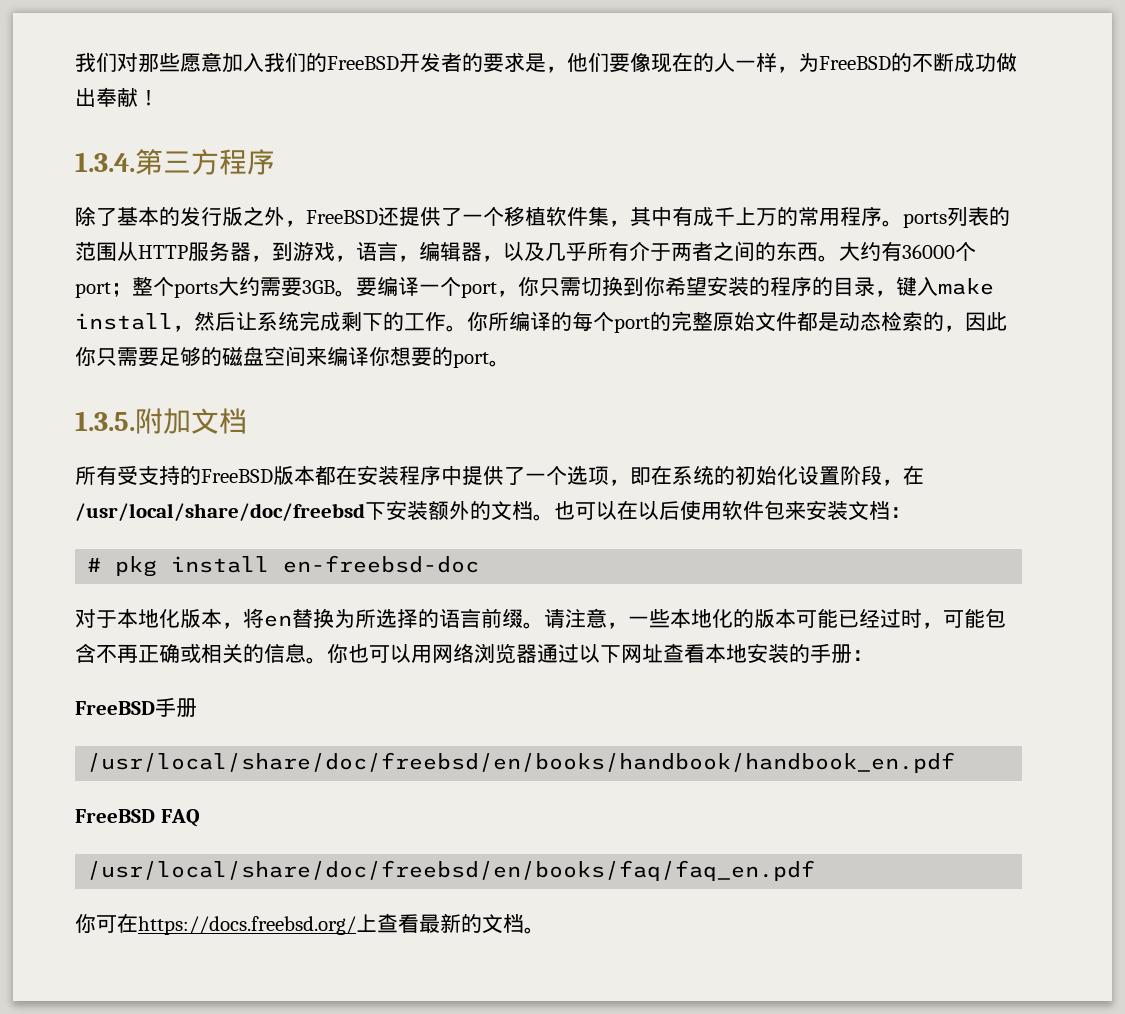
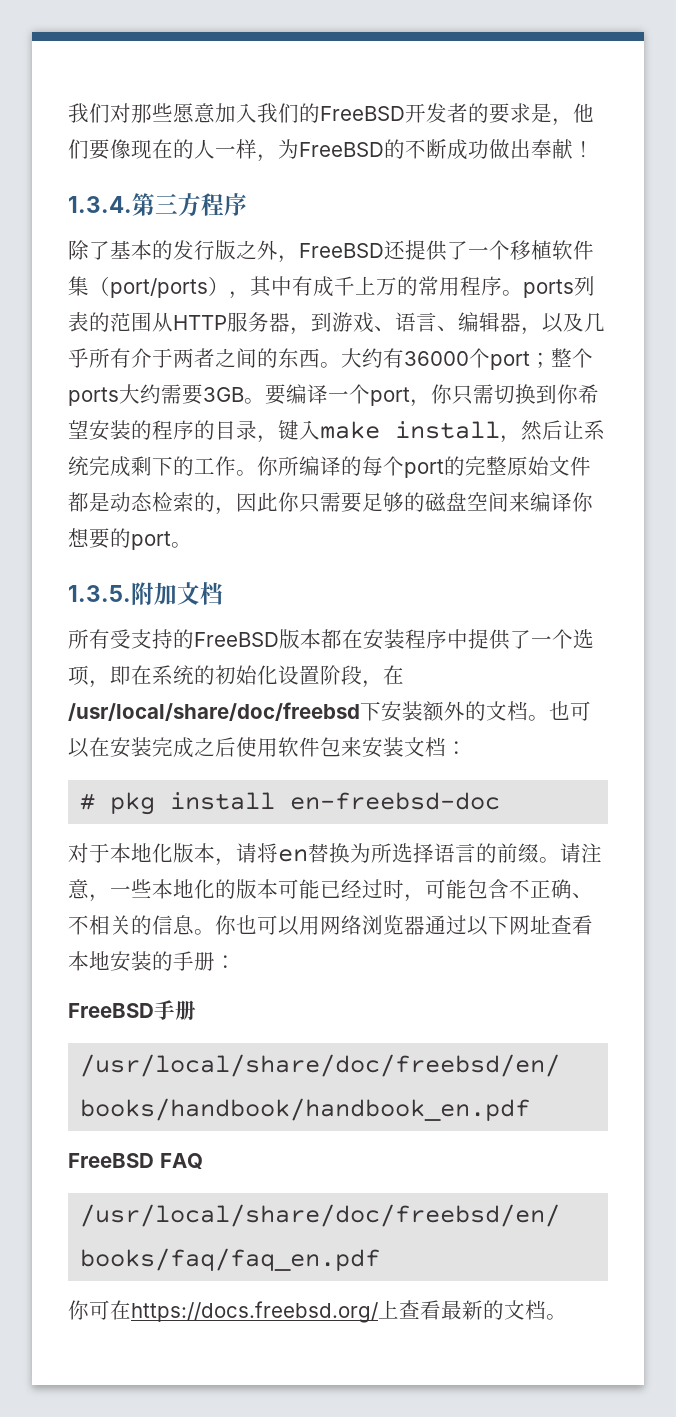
(609, 216) none -> [89,276,229,298] （port/ports）
[335,241,419,262] ，语言， -> [374,312,458,332] 、语言、
[638,501,659,520] 以 -> [110,737,215,758] 安装完成之
(243, 625) none -> [236,843,257,863] 请
[418,608,481,628] 的语言 -> [434,843,497,863] 语言的
[117,643,201,663] 再正确或 -> [530,879,593,899] [68,915,89,935] 正确、不

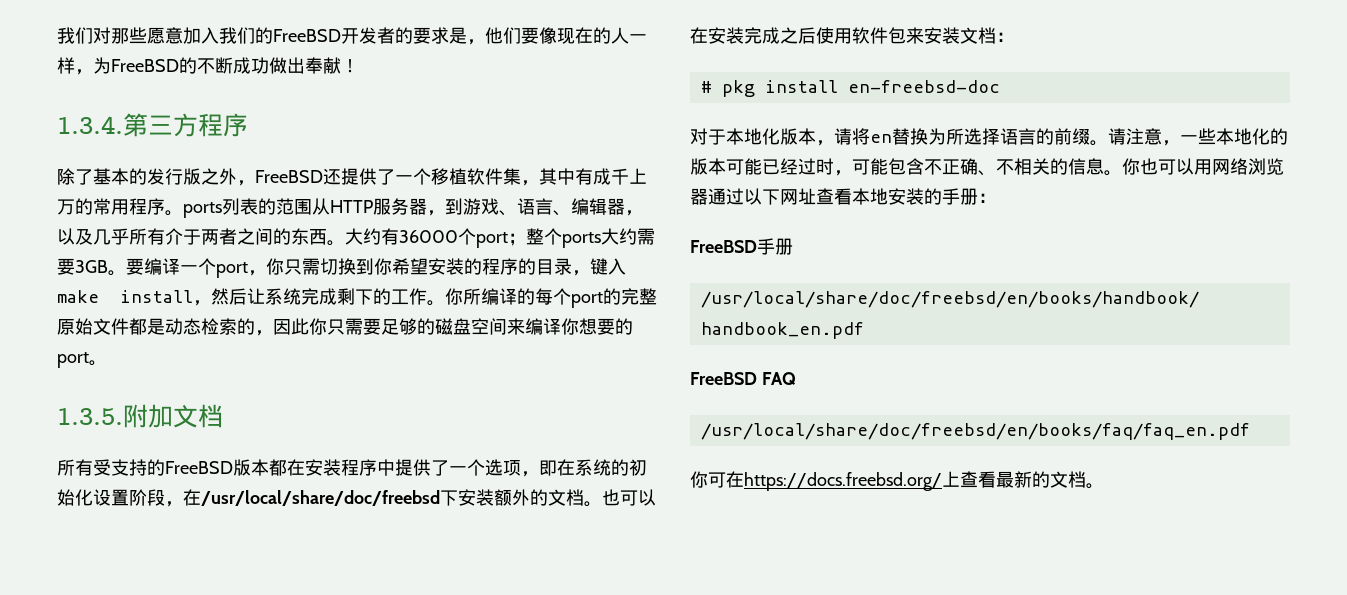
[89,276,229,298] （port/ports） -> (521, 176) none

